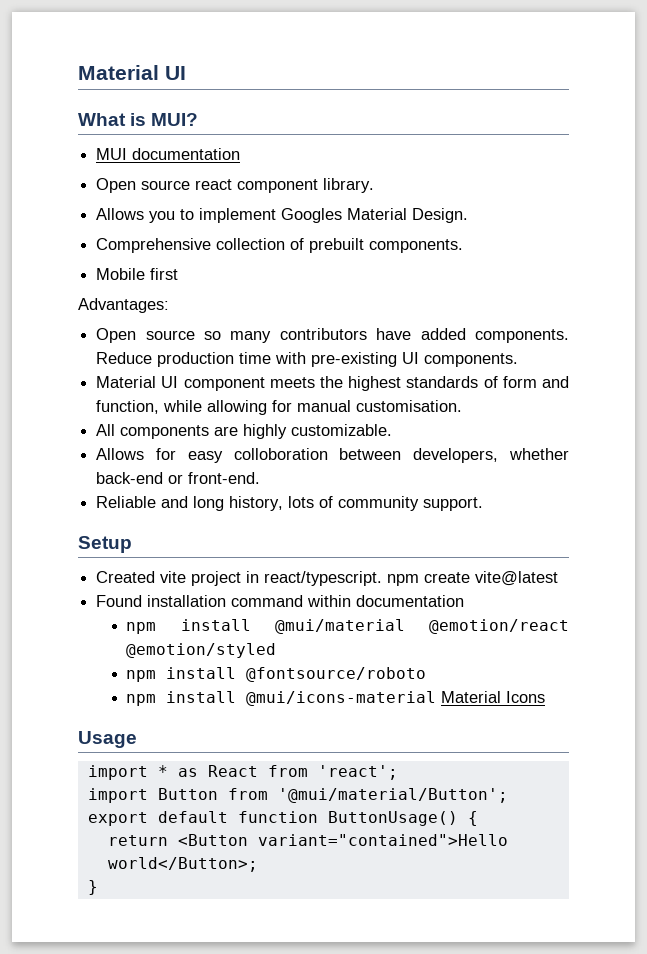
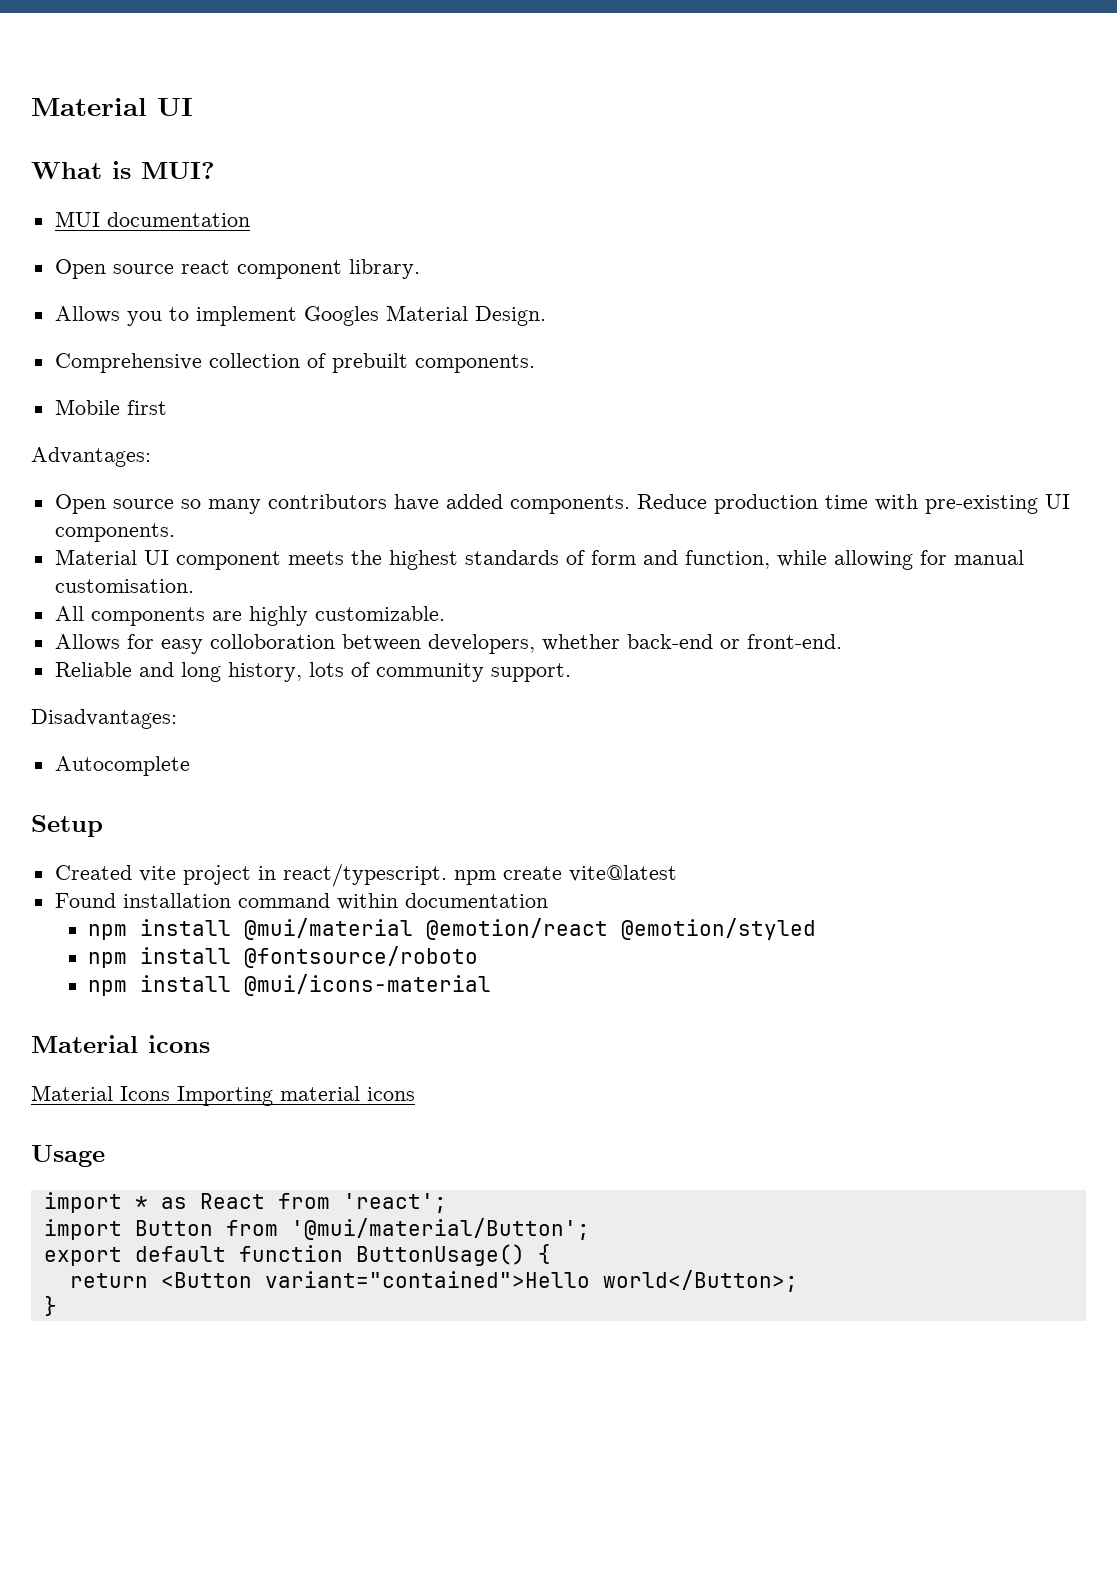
(484, 504) none -> [31,709,177,729] [54,756,190,776] // Disadvantages: // Autocomplete
(437, 698) none -> [31,1035,210,1053] // Material icons //
(546, 697) none -> [177,1086,415,1106] Importing material icons

